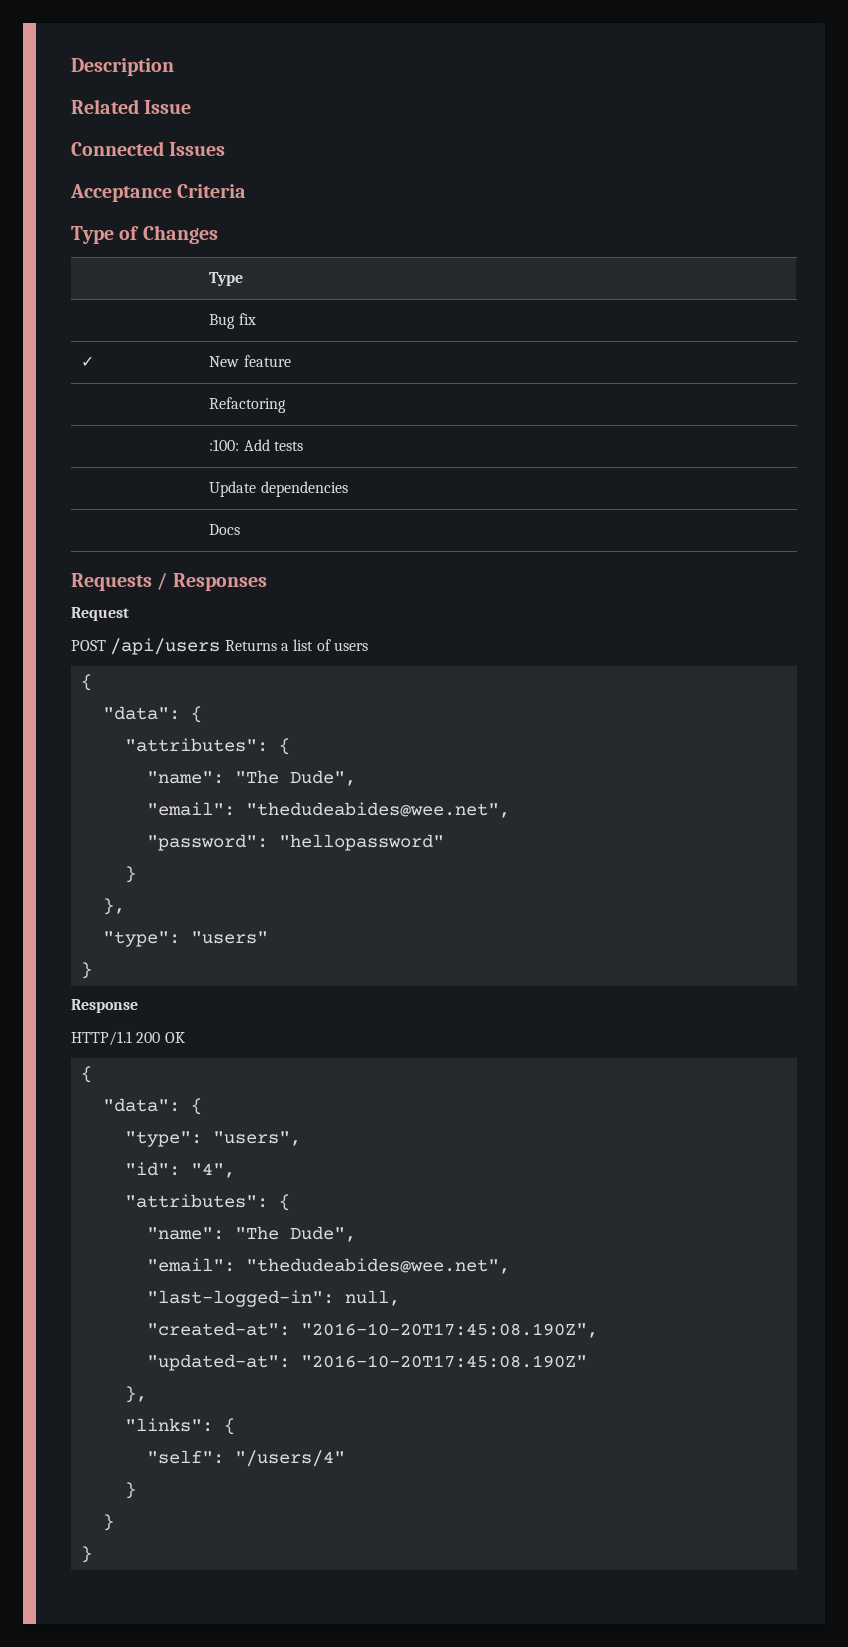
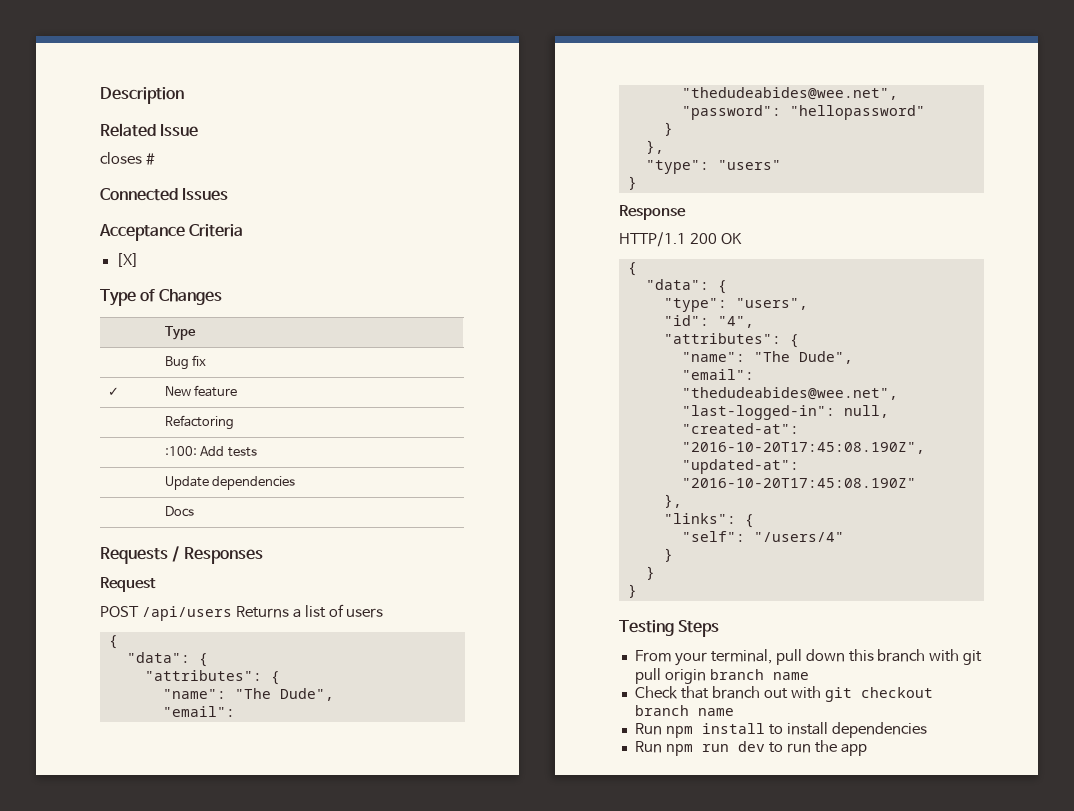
(192, 107) none -> [100,152,155,165] // closes #
(247, 191) none -> [115,253,139,267] // [X]
(92, 1554) none -> [619,620,720,637] [634,649,983,666] [634,668,809,684] [634,686,933,702] [634,705,734,716] [634,722,927,738] [634,740,867,756] // Testing Steps // From your terminal, pull down this branch with git pull origin branch name // Check that branch out with git checkout branch name // Run npm install to install dependencies // Run npm run dev to run the app

